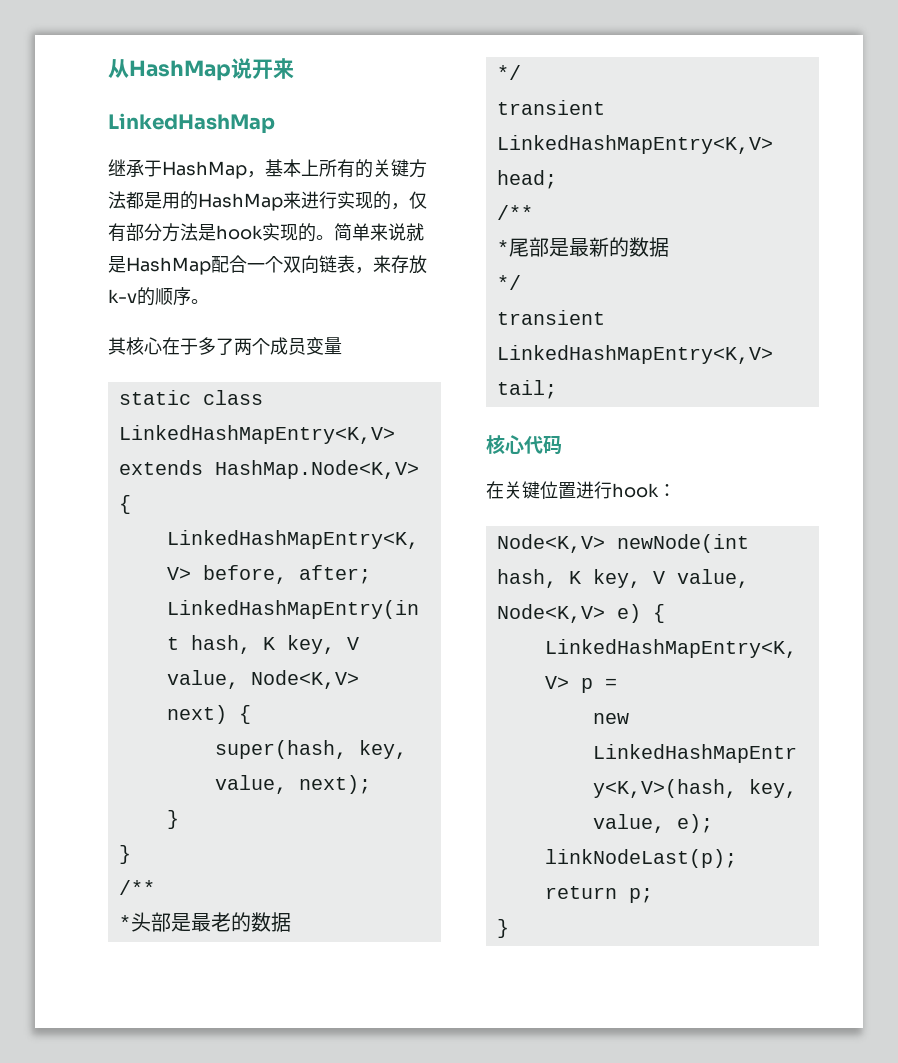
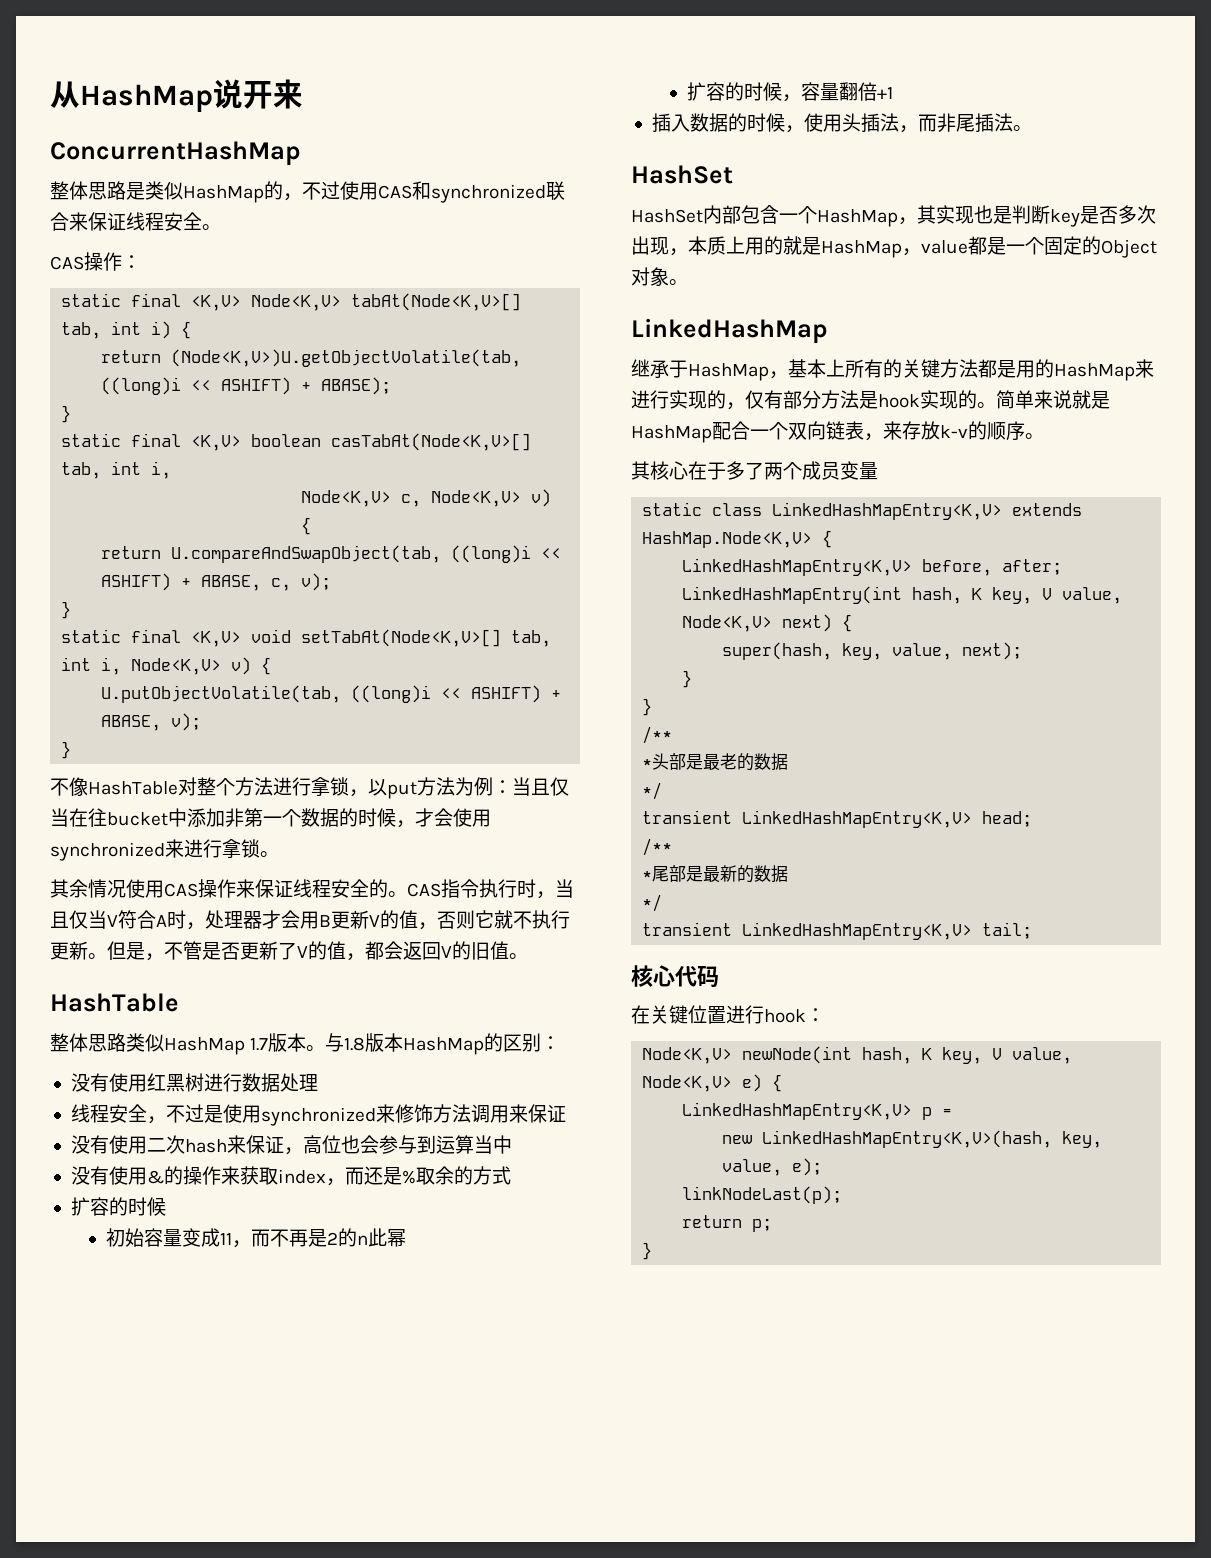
(294, 68) none -> [50,141,301,166] [50,181,565,203] [50,212,221,231] [50,252,141,271] [61,293,522,311] [61,321,192,339] [101,349,522,367] [101,377,392,395] [61,405,72,423] [61,433,532,451] [61,461,172,479] [301,489,552,507] [301,517,312,535] [101,545,562,563] [101,573,332,591] [61,601,72,619] [61,629,552,647] [61,657,272,675] [101,685,562,703] [101,713,202,731] [61,741,72,759] [50,777,569,799] [50,808,491,828] [50,839,279,861] [50,879,574,899] [50,910,570,930] [50,941,528,961] [50,993,179,1012] [50,1033,561,1055] [70,1073,318,1092] [70,1104,566,1126] [70,1135,512,1155] [70,1166,511,1186] [70,1197,166,1216] [106,1228,407,1248] [687,82,894,102] [651,113,1032,133] [631,165,733,184] [631,205,1156,227] [631,236,1157,258] [631,267,688,286] // ConcurrentHashMap // 整体思路是类似HashMap的，不过使用CAS和synchronized联合来保证线程安全。 // CAS操作： // static final <K,V> Node<K,V> tabAt(Node<K,V>[] tab, int i) { // return (Node<K,V>)U.getObjectVolatile(tab, ((long)i << ASHIFT) + ABASE); // } // static final <K,V> boolean casTabAt(Node<K,V>[] tab, int i, // Node<K,V> c, Node<K,V> v) { // return U.compareAndSwapObject(tab, ((long)i << ASHIFT) + ABASE, c, v); // } // static final <K,V> void setTabAt(Node<K,V>[] tab, int i, Node<K,V> v) { // U.putObjectVolatile(tab, ((long)i << ASHIFT) + ABASE, v); // } // 不像HashTable对整个方法进行拿锁，以put方法为例：当且仅当在往bucket中添加非第一个数据的时候，才会使用synchronized来进行拿锁。 // 其余情况使用CAS操作来保证线程安全的。CAS指令执行时，当且仅当V符合A时，处理器才会用B更新V的值，否则它就不执行更新。但是，不管是否更新了V的值，都会返回V的旧值。 // HashTable // 整体思路类似HashMap 1.7版本。与1.8版本HashMap的区别： // 没有使用红黑树进行数据处理 // 线程安全，不过是使用synchronized来修饰方法调用来保证 // 没有使用二次hash来保证，高位也会参与到运算当中 // 没有使用&的操作来获取index，而还是%取余的方式 // 扩容的时候 // 初始容量变成11，而不再是2的n此幂 // 扩容的时候，容量翻倍+1 // 插入数据的时候，使用头插法，而非尾插法。 // HashSet // HashSet内部包含一个HashMap，其实现也是判断key是否多次出现，本质上用的就是HashMap，value都是一个固定的Object对象。

